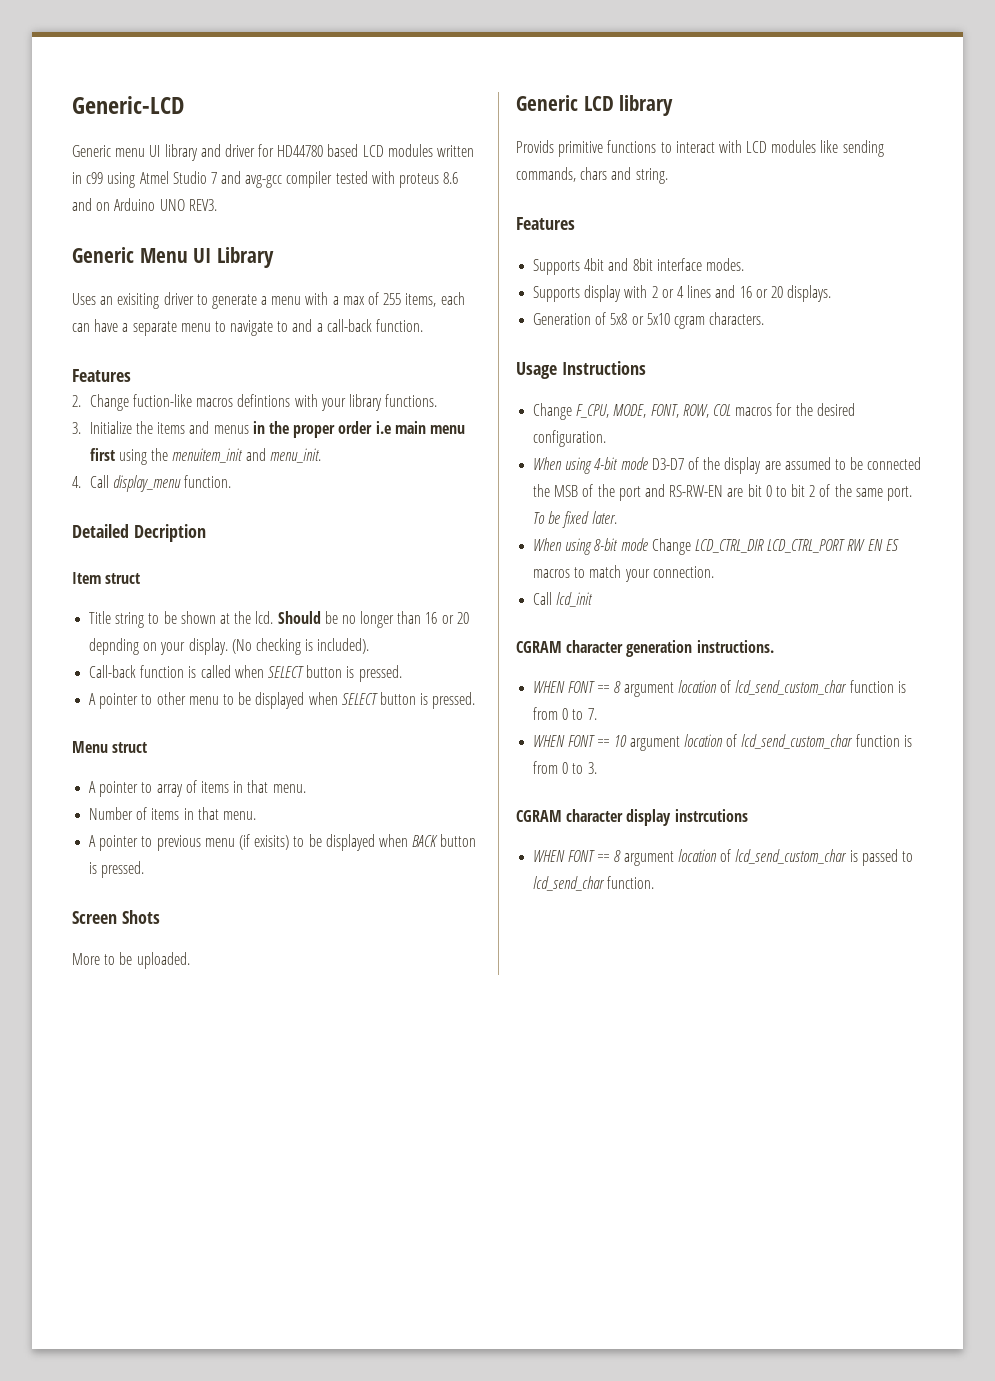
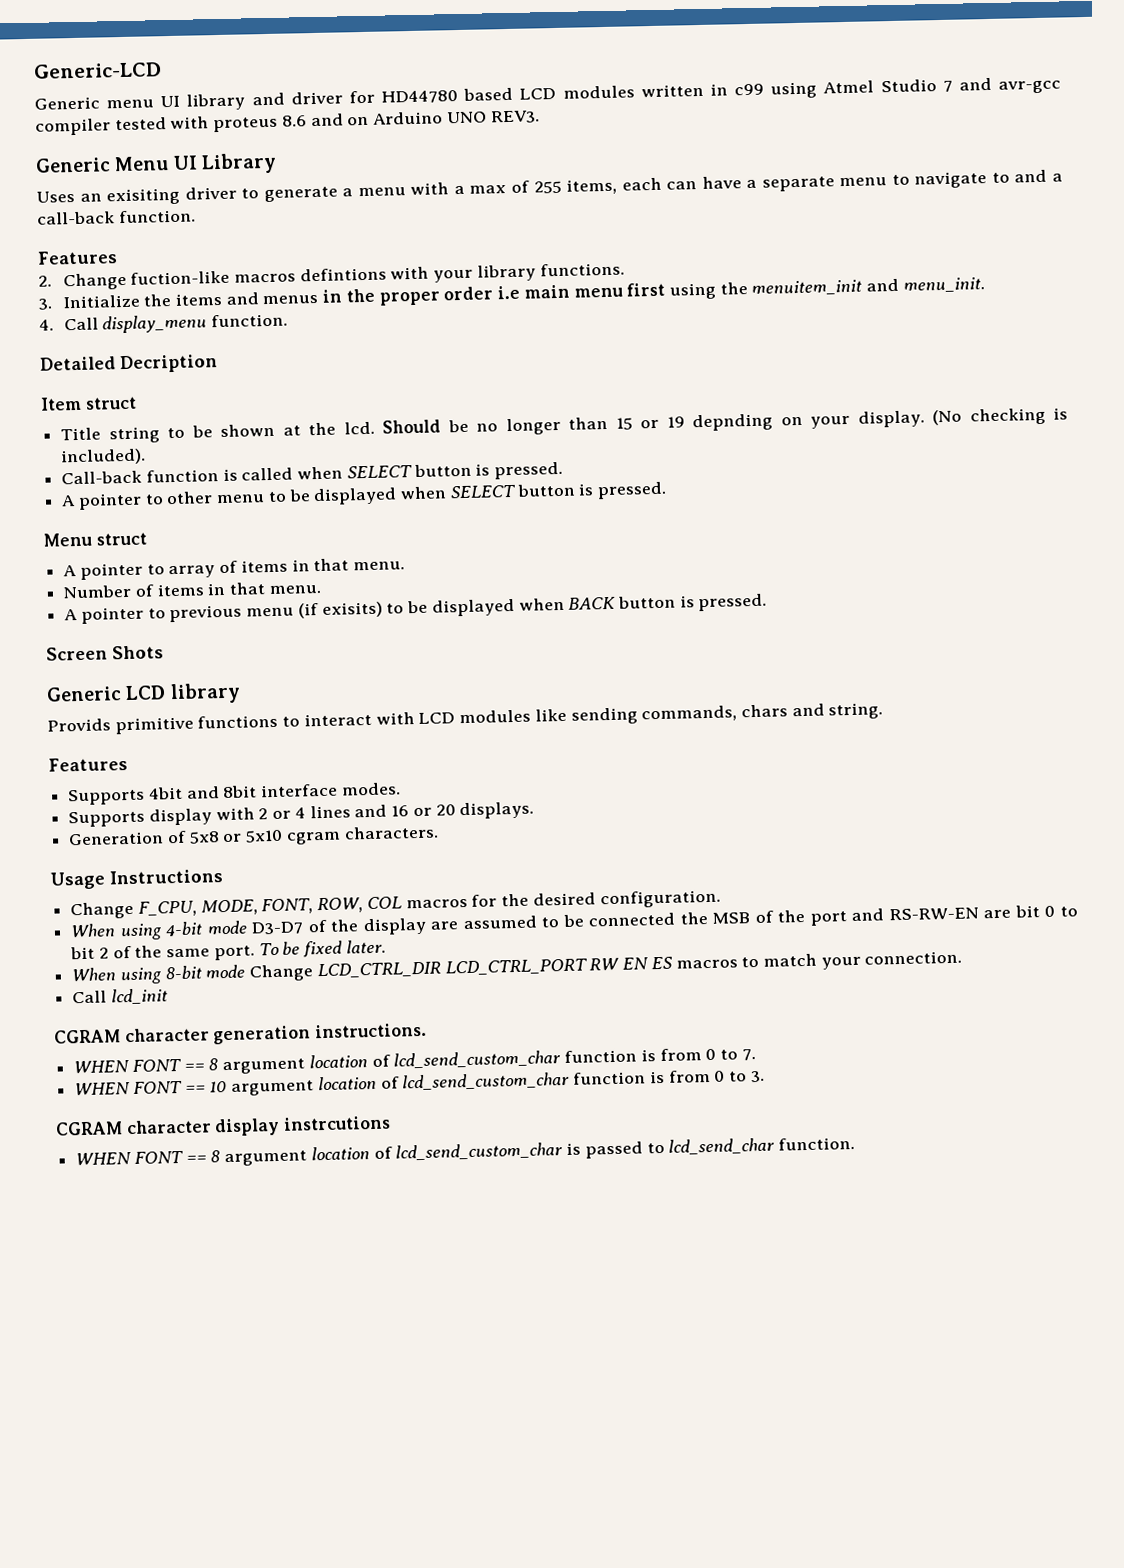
[245,175,283,188] avg-gcc -> [997,80,1061,94] avr-gcc
[425,612,469,624] 16 or 20 -> [615,416,685,430] 15 or 19
[72,952,190,969] // More to be uploaded. -> (164, 652) none

